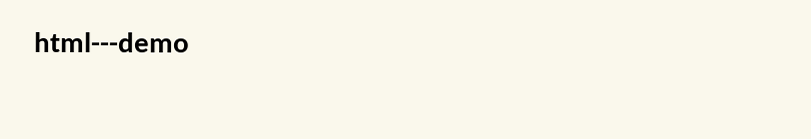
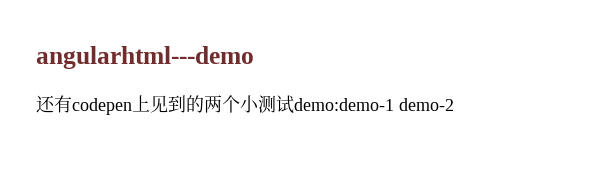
[34,32,190,53] html---demo -> [36,46,254,69] [36,95,454,115] angularhtml---demo // 还有codepen上见到的两个小测试demo:demo-1 demo-2

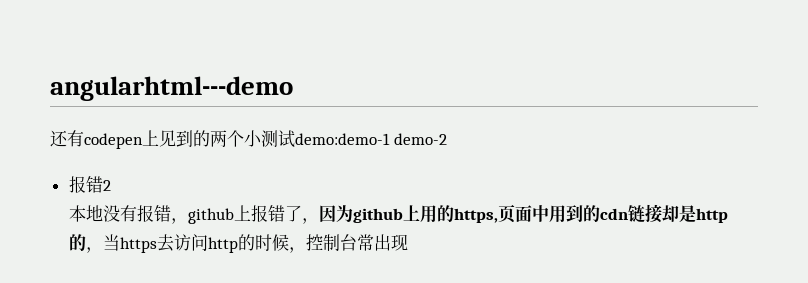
(454, 104) none -> [68,176,111,193] [69,204,729,224] [69,234,409,253] // 报错2 // 本地没有报错，github上报错了，因为github上用的https,页面中用到的cdn链接却是http的，当https去访问http的时候，控制台常出现

